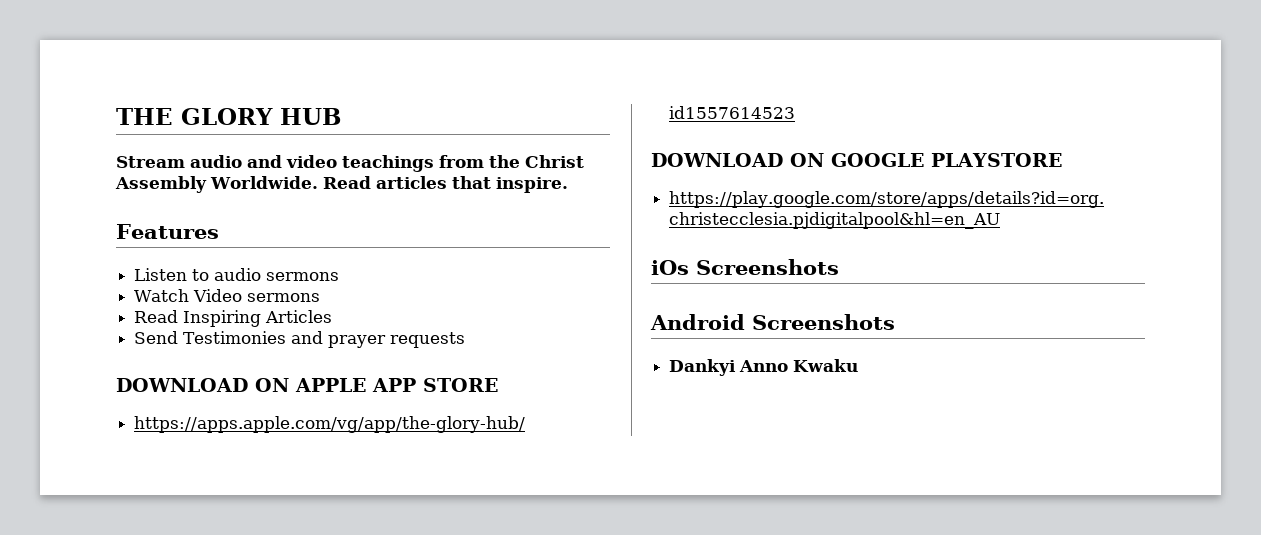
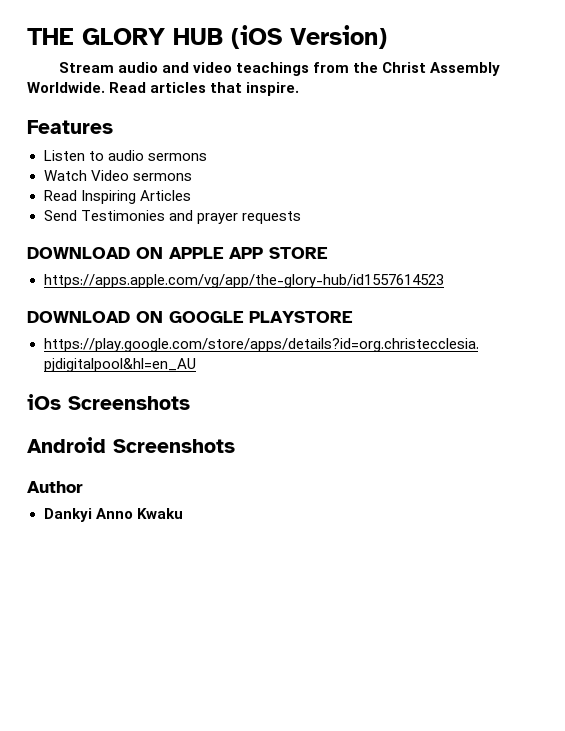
(341, 116) none -> [231,25,387,49] (iOS Version)
(895, 322) none -> [27,481,83,493] // Author

